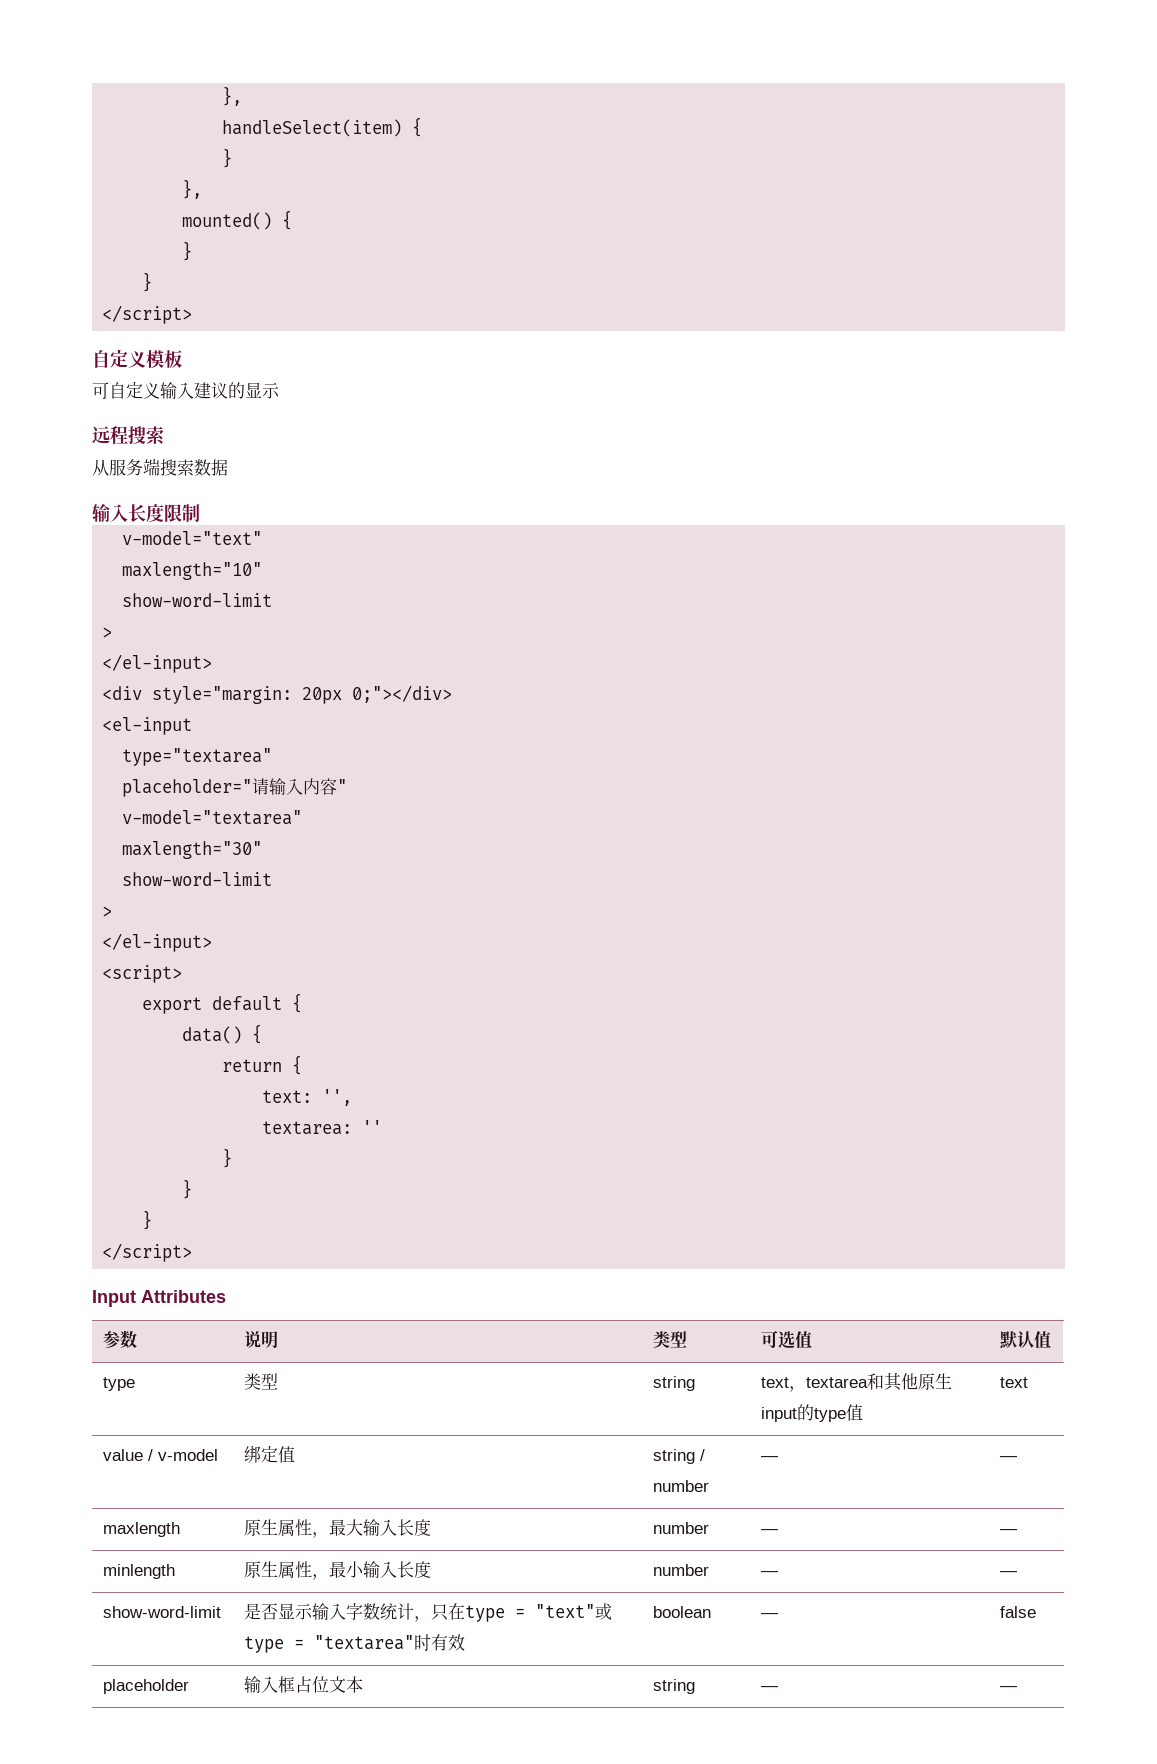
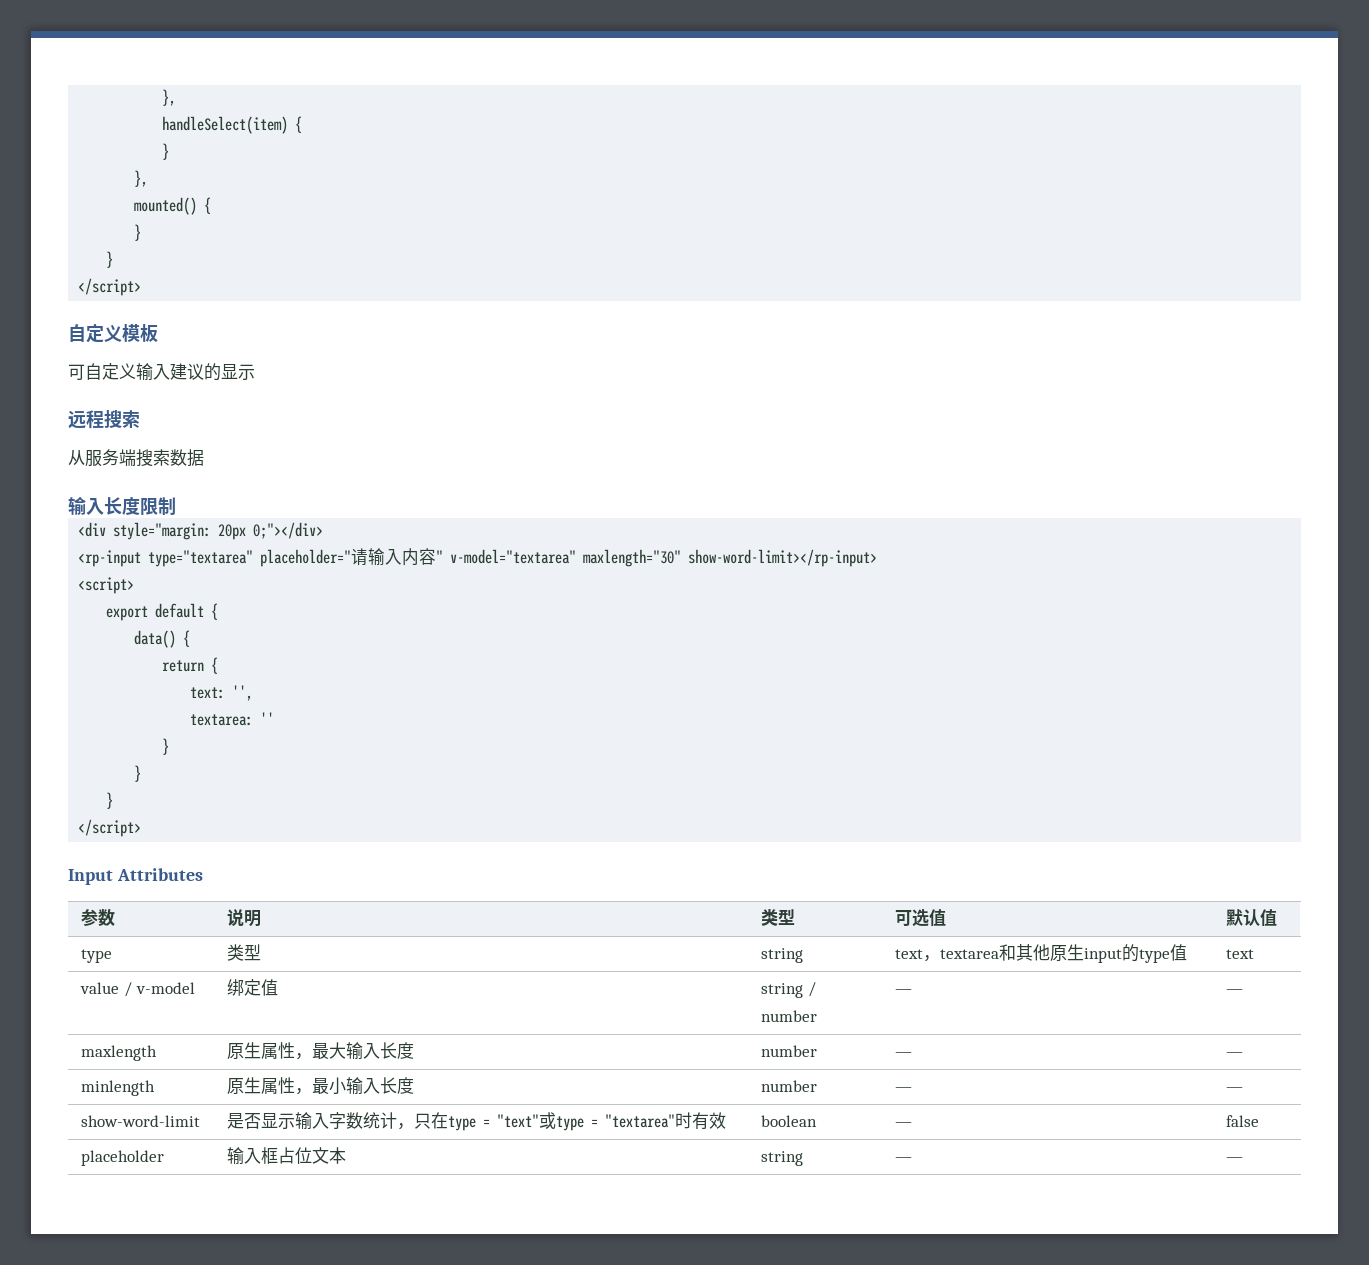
[122,531,263,545] [122,562,263,580] [122,593,273,607] [102,627,113,638] [102,654,213,673] // v-model="text" // maxlength="10" // show-word-limit // > // </el-input> -> (176, 506) none
[102,717,193,735] <el-input // -> [78,550,142,567] <rp-input
(273, 757) // -> (254, 558) none
(348, 786) // -> (444, 556) none
(303, 817) // -> (577, 556) none
[122,872,273,886] [102,906,113,917] [102,933,213,952] // show-word-limit // > // </el-input> -> [688,549,878,567] show-word-limit></rp-input>

